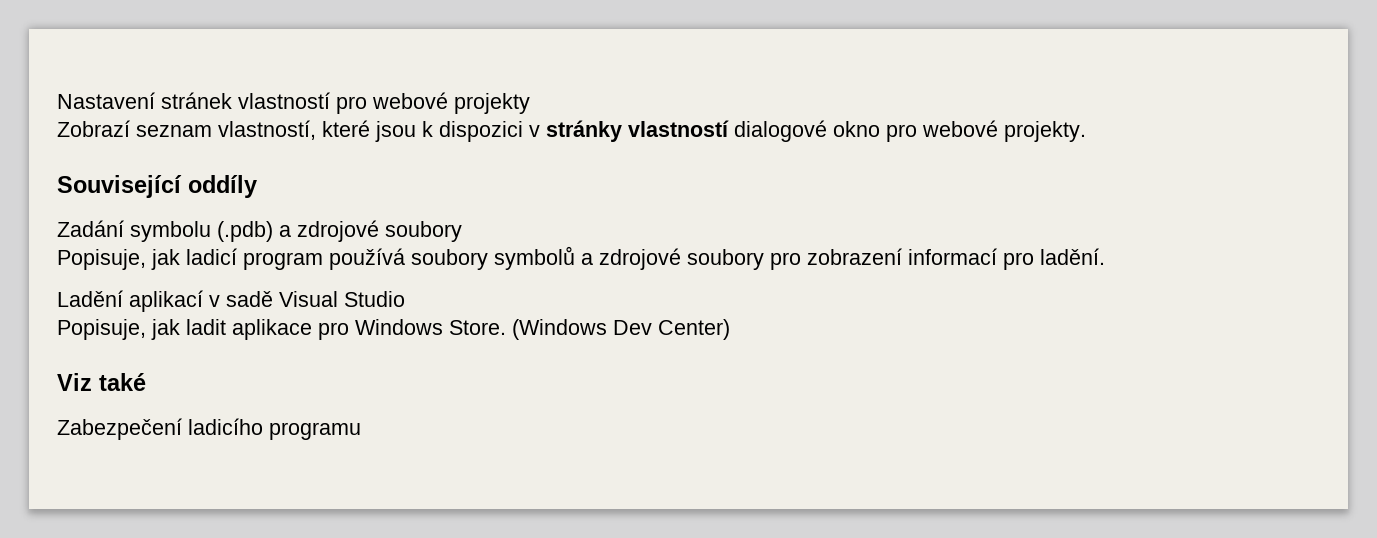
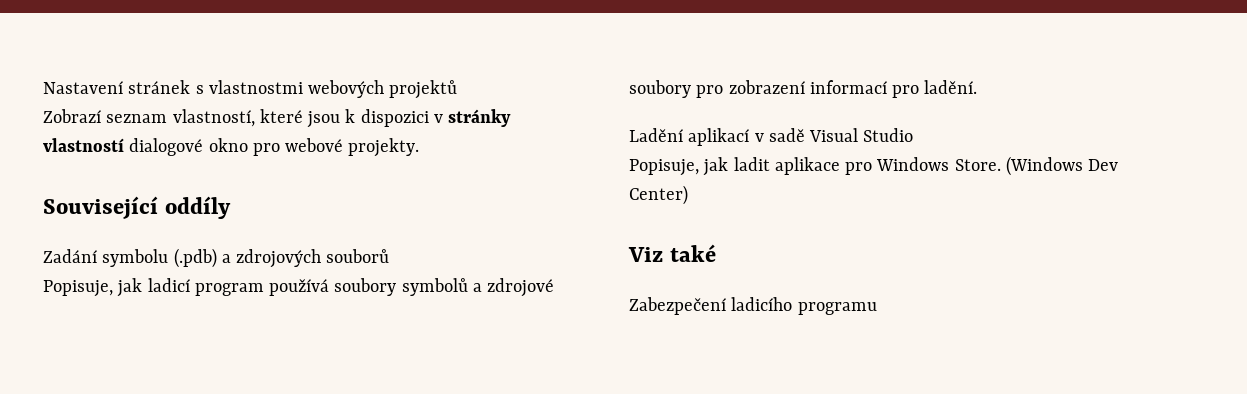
[238,92,530,114] vlastností pro webové projekty -> [195,80,458,99] s vlastnostmi webových projektů
[297,220,462,242] zdrojové soubory -> [236,249,390,268] zdrojových souborů

